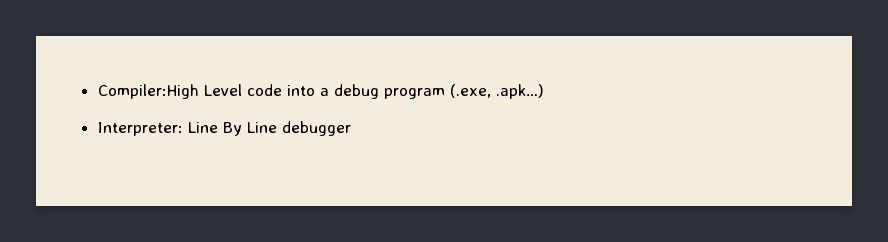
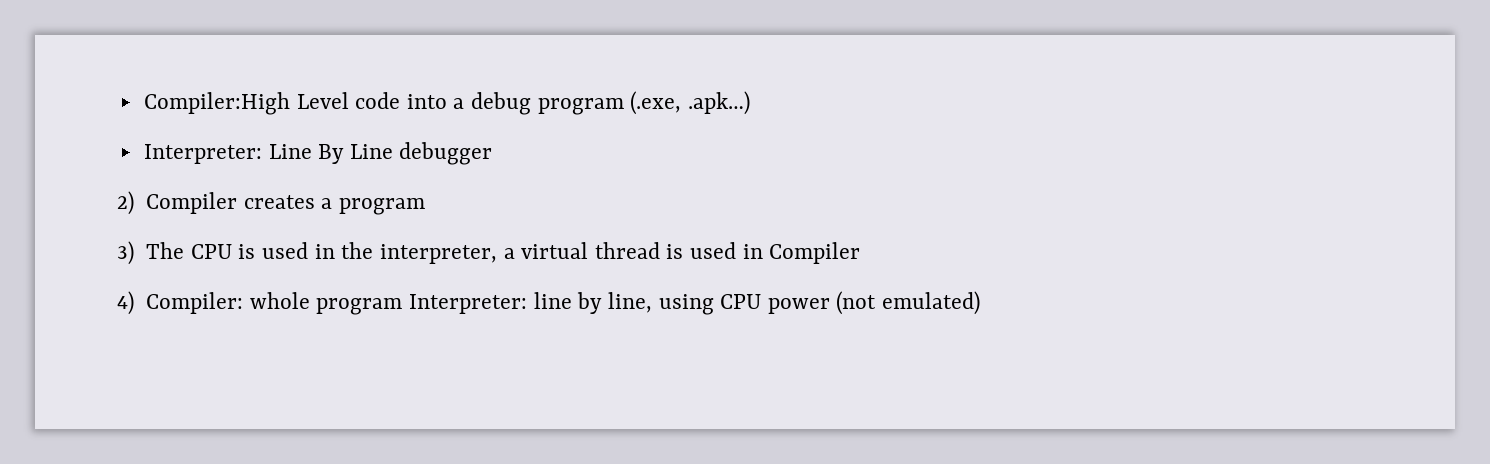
(351, 128) none -> [117,191,426,215] [117,241,861,265] [117,291,981,315] // 2) Compiler creates a program // 3) The CPU is used in the interpreter, a virtual thread is used in Compiler // 4) Compiler: whole program Interpreter: line by line, using CPU power (not emulated)

